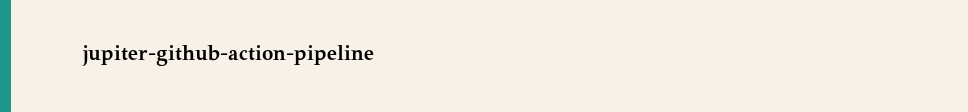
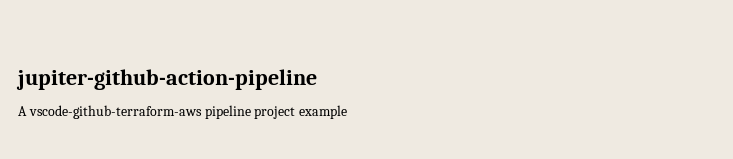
(374, 55) none -> [18,105,348,119] // A vscode-github-terraform-aws pipeline project example

